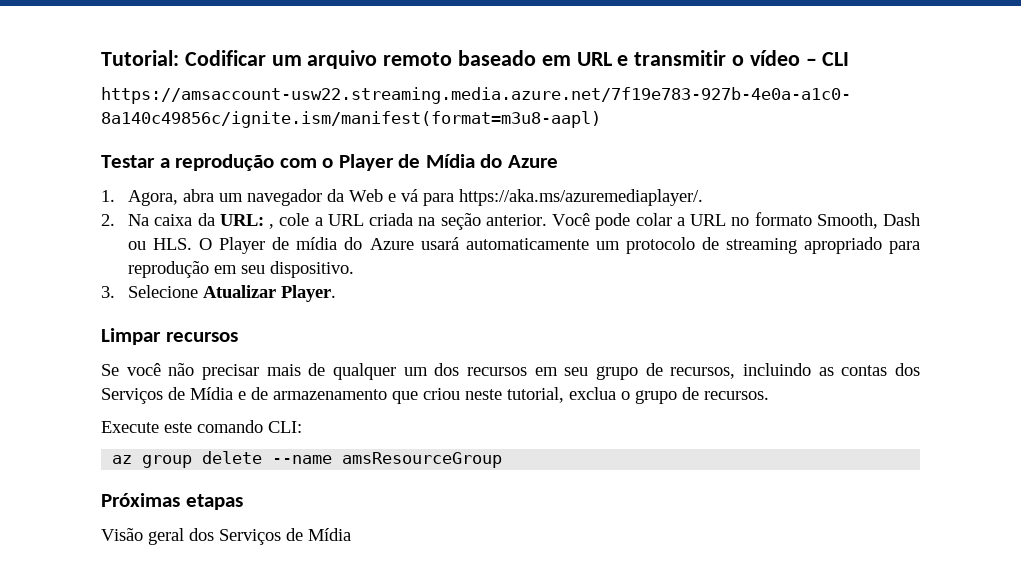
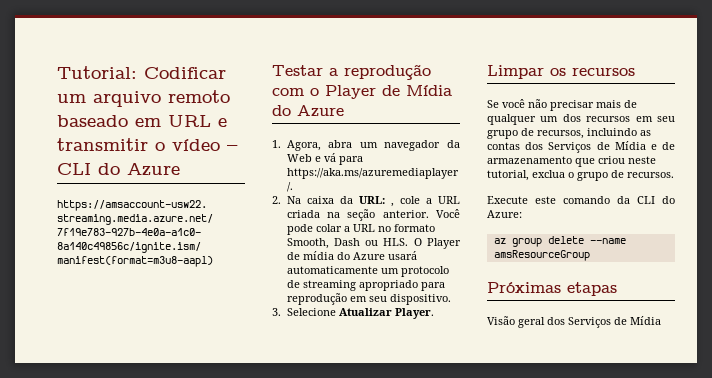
(850, 59) none -> [98,163,180,177] do Azure
(161, 336) none -> [550,68,566,76] os
[268,421,302,433] CLI: -> [617,196,675,204] [487,210,522,218] da CLI do Azure:

